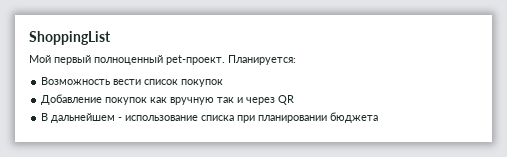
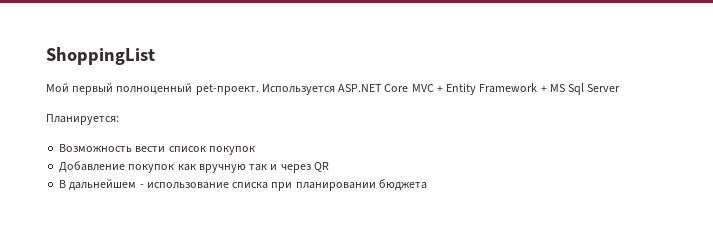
(225, 60) none -> [261,83,621,95] Используется ASP.NET Core MVC + Entity Framework + MS Sql Server //

